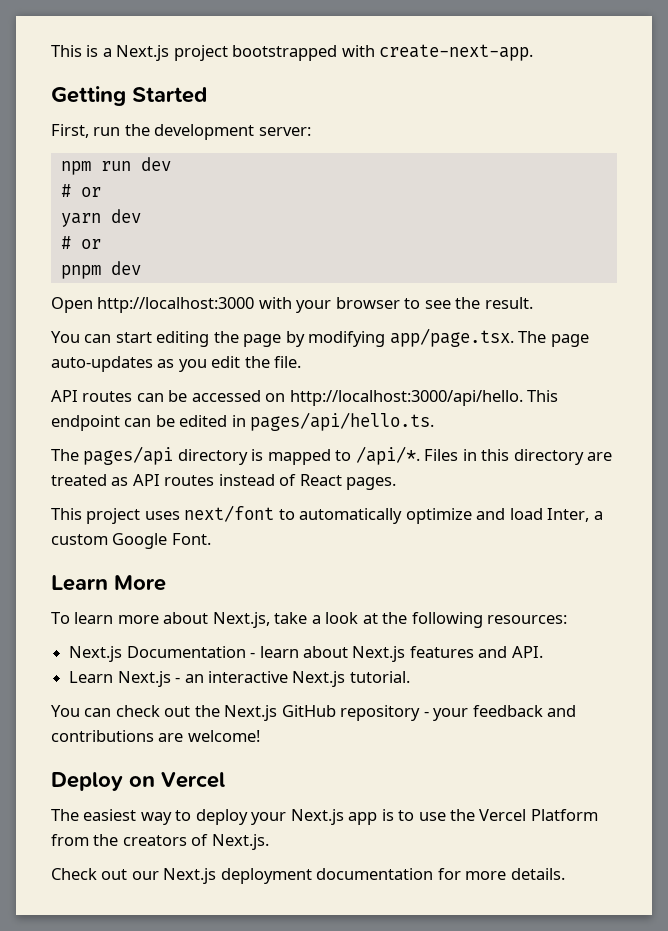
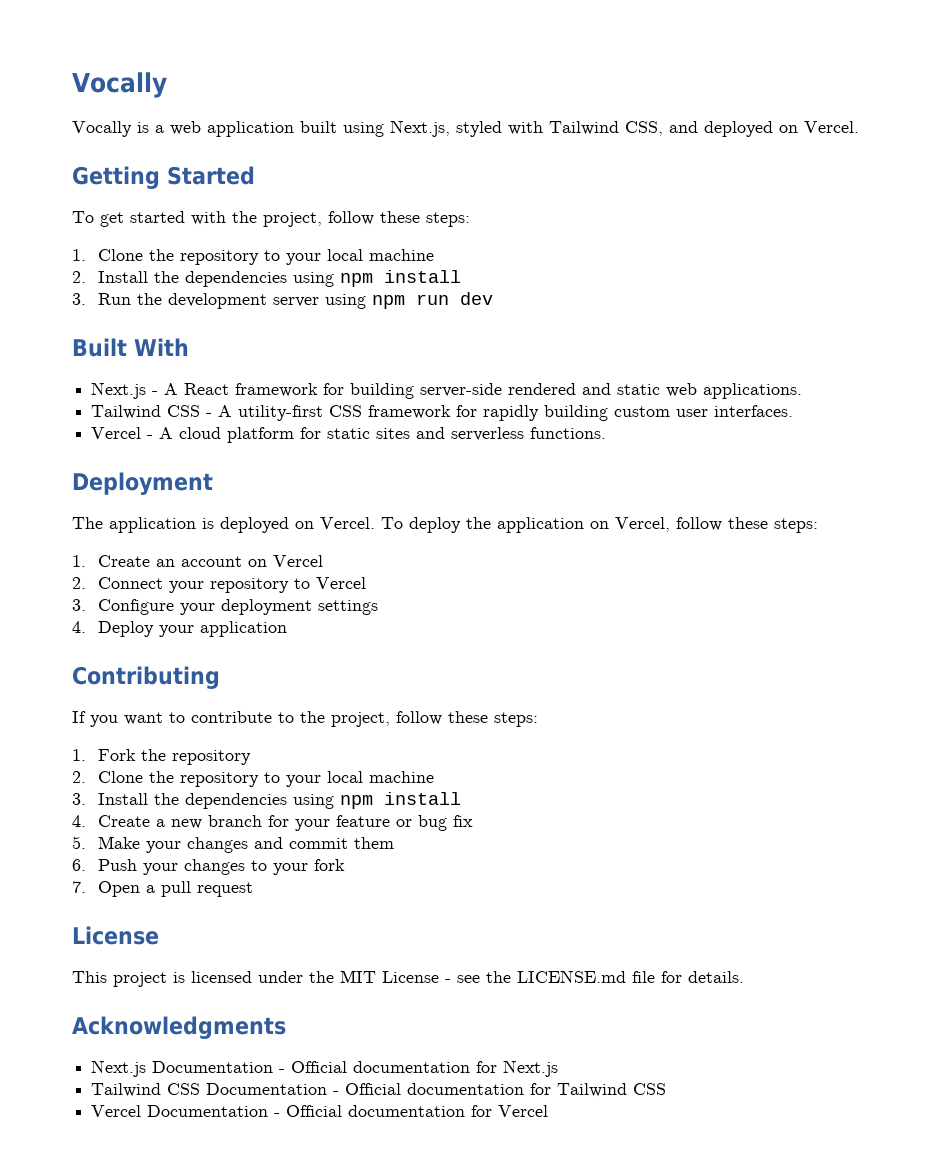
[51,44,534,61] [51,86,207,106] [51,124,311,140] [60,157,171,175] [60,184,101,197] [60,209,141,227] [60,236,101,249] [60,261,141,279] [51,297,533,313] [51,328,589,347] [51,356,302,372] [51,390,559,406] [51,412,435,431] [51,446,613,465] [51,474,397,490] [51,505,603,524] [51,533,211,549] [51,575,166,591] [51,612,568,628] [69,646,543,662] [69,671,410,687] [51,705,577,721] [51,730,260,742] [51,772,225,791] [51,809,598,825] [51,834,269,850] [51,868,565,884] This is a Next.js project bootstrapped with create-next-app. // Getting Started // First, run the development server: // npm run dev // # or // yarn dev // # or // pnpm dev // Open http://localhost:3000 with your browser to see the result. // You can start editing the page by modifying app/page.tsx. The page auto-updates as you edit the file. // API routes can be accessed on http://localhost:3000/api/hello. This endpoint can be edited in pages/api/hello.ts. // The pages/api directory is mapped to /api/*. Files in this directory are treated as API routes instead of React pages. // This project uses next/font to automatically optimize and load Inter, a custom Google Font. // Learn More // To learn more about Next.js, take a look at the following resources: // Next.js Documentation - learn about Next.js features and API. // Learn Next.js - an interactive Next.js tutorial. // You can check out the Next.js GitHub repository - your feedback and contributions are welcome! // Deploy on Vercel // The easiest way to deploy your Next.js app is to use the Vercel Platform from the creators of Next.js. // Check out our Next.js deployment documentation for more details. -> [72,72,167,98] [72,120,859,137] [72,166,255,189] [72,211,470,227] [72,249,434,265] [72,270,461,287] [72,292,493,309] [72,338,189,357] [91,382,803,399] [91,405,794,421] [91,427,607,443] [72,472,213,495] [72,517,818,533] [72,555,323,567] [72,577,366,593] [72,599,378,615] [72,621,287,637] [72,666,220,689] [72,711,538,727] [72,749,251,765] [72,771,434,787] [72,792,461,809] [72,815,473,831] [72,836,394,853] [72,859,345,875] [72,881,253,897] [72,926,159,945] [72,970,744,987] [72,1016,286,1039] [91,1060,559,1077] [91,1083,667,1097] [91,1105,549,1117] Vocally // Vocally is a web application built using Next.js, styled with Tailwind CSS, and deployed on Vercel. // Getting Started // To get started with the project, follow these steps: // 1. Clone the repository to your local machine // 2. Install the dependencies using npm install // 3. Run the development server using npm run dev // Built With // Next.js - A React framework for building server-side rendered and static web applications. // Tailwind CSS - A utility-first CSS framework for rapidly building custom user interfaces. // Vercel - A cloud platform for static sites and serverless functions. // Deployment // The application is deployed on Vercel. To deploy the application on Vercel, follow these steps: // 1. Create an account on Vercel // 2. Connect your repository to Vercel // 3. Configure your deployment settings // 4. Deploy your application // Contributing // If you want to contribute to the project, follow these steps: // 1. Fork the repository // 2. Clone the repository to your local machine // 3. Install the dependencies using npm install // 4. Create a new branch for your feature or bug fix // 5. Make your changes and commit them // 6. Push your changes to your fork // 7. Open a pull request // License // This project is licensed under the MIT License - see the LICENSE.md file for details. // Acknowledgments // Next.js Documentation - Official documentation for Next.js // Tailwind CSS Documentation - Official documentation for Tailwind CSS // Vercel Documentation - Official documentation for Vercel

